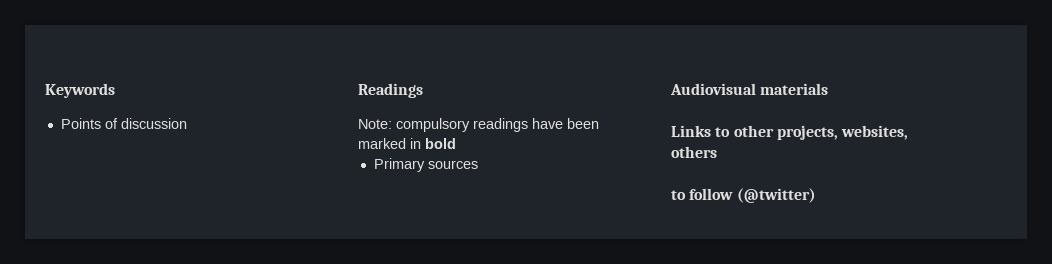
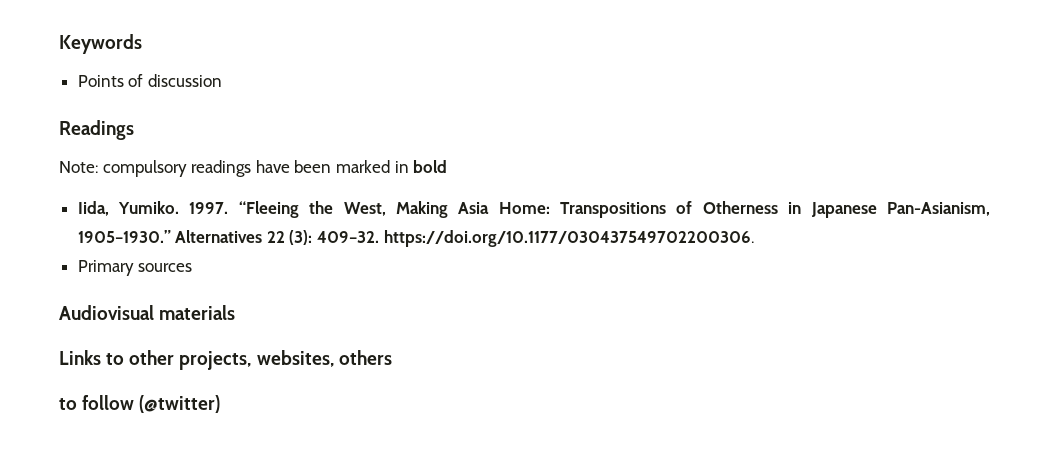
(456, 143) none -> [77,201,991,218] [77,230,754,247] // Iida, Yumiko. 1997. “Fleeing the West, Making Asia Home: Transpositions of Otherness in Japanese Pan-Asianism, 1905–1930.” Alternatives 22 (3): 409–32. https://doi.org/10.1177/030437549702200306.

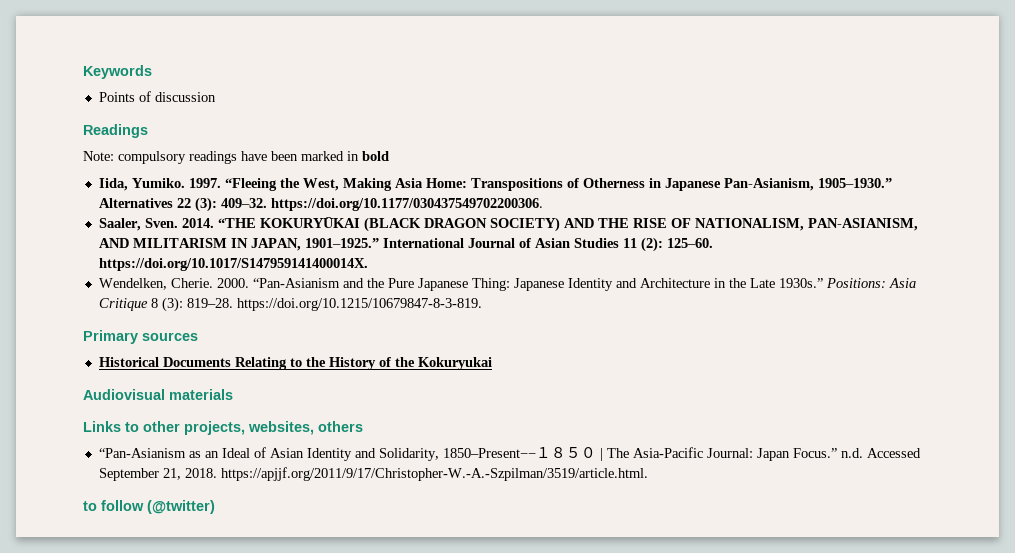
[77,260,193,276] Primary sources -> [98,217,918,232] [98,237,713,252] [98,258,368,271] [98,278,916,291] [98,297,482,312] [83,330,198,344] [98,357,492,370] Saaler, Sven. 2014. “THE KOKURYŪKAI (BLACK DRAGON SOCIETY) AND THE RISE OF NATIONALISM, PAN-ASIANISM, AND MILITARISM IN JAPAN, 1901–1925.” International Journal of Asian Studies 11 (2): 125–60. https://doi.org/10.1017/S147959141400014X. // Wendelken, Cherie. 2000. “Pan-Asianism and the Pure Japanese Thing: Japanese Identity and Architecture in the Late 1930s.” Positions: Asia Critique 8 (3): 819–28. https://doi.org/10.1215/10679847-8-3-819. // Primary sources // Historical Documents Relating to the History of the Kokuryukai
(392, 357) none -> [98,447,921,461] [98,467,648,481] // “Pan-Asianism as an Ideal of Asian Identity and Solidarity, 1850–Present−−１８５０ | The Asia-Pacific Journal: Japan Focus.” n.d. Accessed September 21, 2018. https://apjjf.org/2011/9/17/Christopher-W.-A.-Szpilman/3519/article.html.

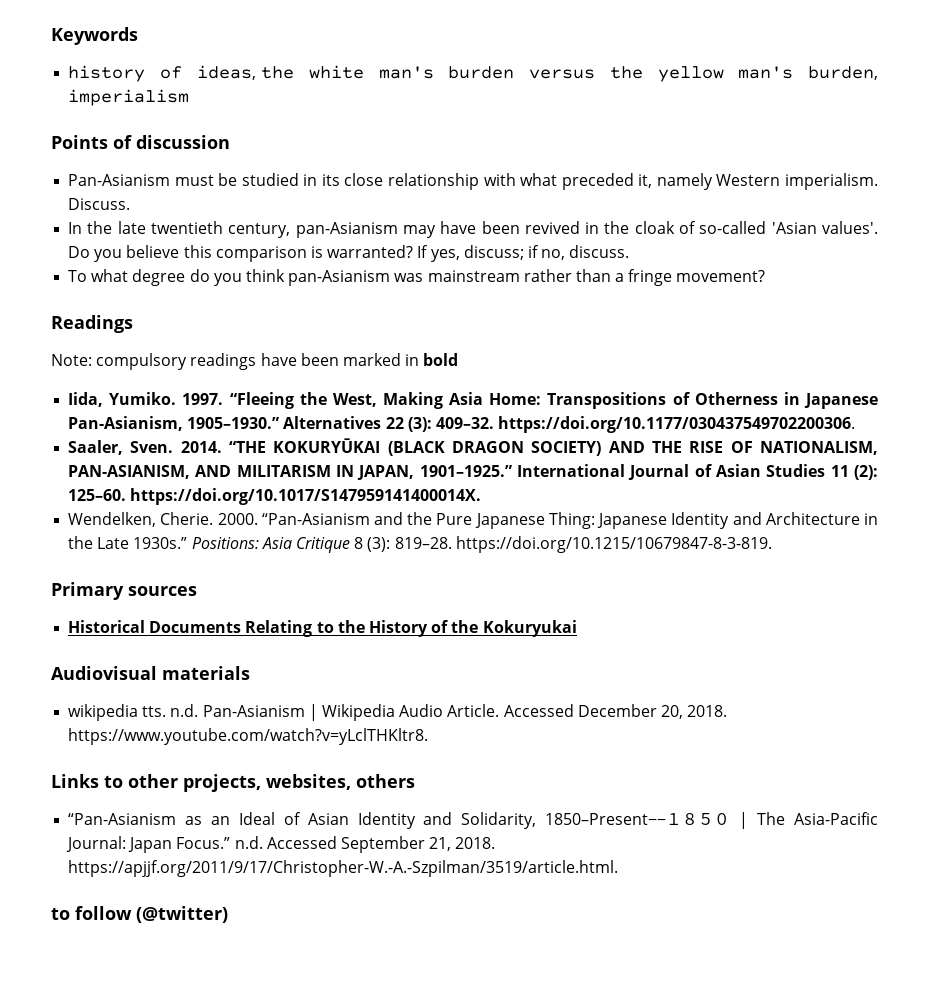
[98,91,216,102] Points of discussion -> [68,65,879,82] [68,89,190,106] [51,135,230,149] [68,173,878,190] [68,198,131,210] [68,221,879,238] [68,245,630,262] [68,269,766,286] history of ideas, the white man's burden versus the yellow man's burden, imperialism // Points of discussion // Pan-Asianism must be studied in its close relationship with what preceded it, namely Western imperialism. Discuss. // In the late twentieth century, pan-Asianism may have been revived in the cloak of so-called 'Asian values'. Do you believe this comparison is warranted? If yes, discuss; if no, discuss. // To what degree do you think pan-Asianism was mainstream rather than a fringe movement?
(233, 394) none -> [68,704,728,721] [68,728,429,745] // wikipedia tts. n.d. Pan-Asianism | Wikipedia Audio Article. Accessed December 20, 2018. https://www.youtube.com/watch?v=yLclTHKltr8.

